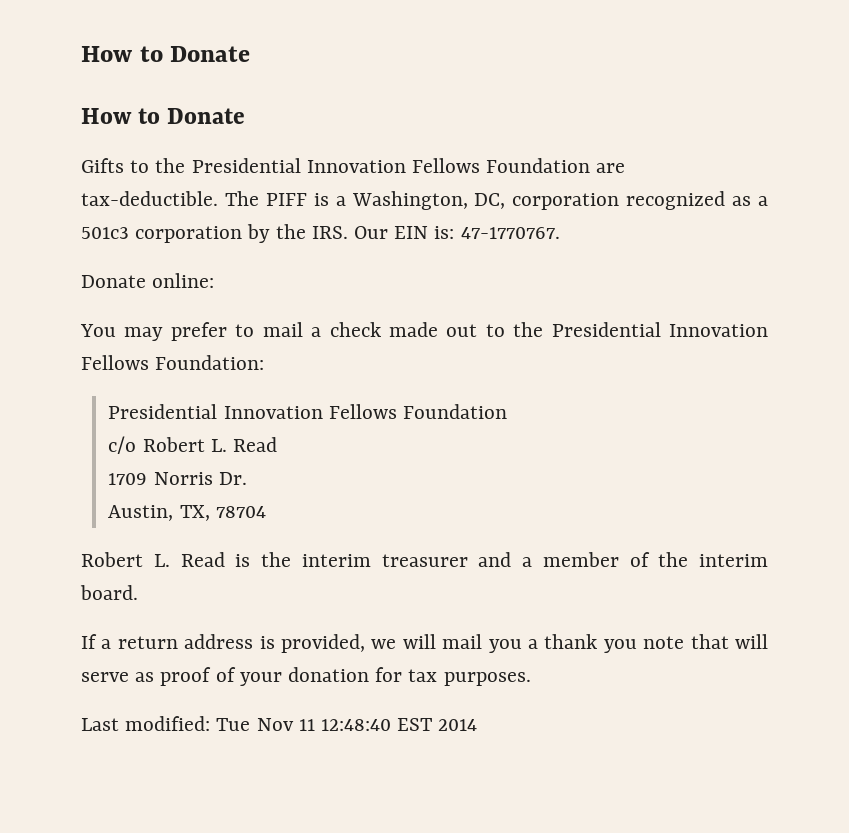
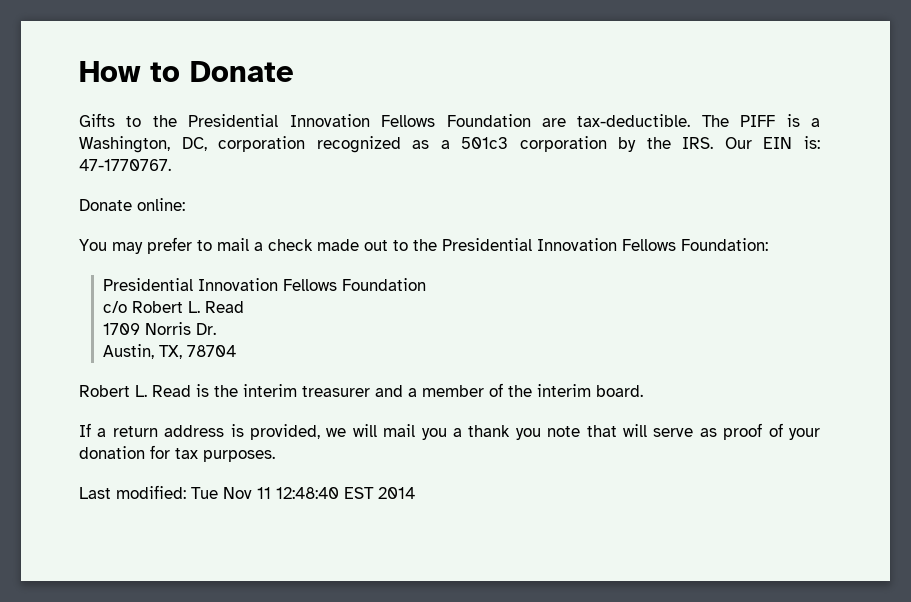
[81,46,251,62] [81,108,246,124] How to Donate // How to Donate -> [79,61,294,82] How to Donate

